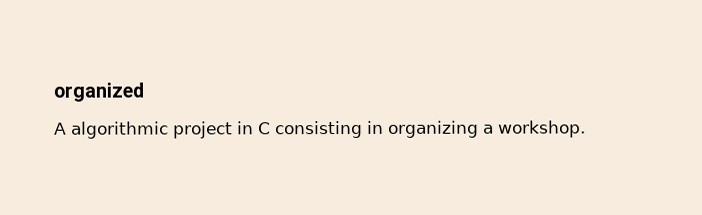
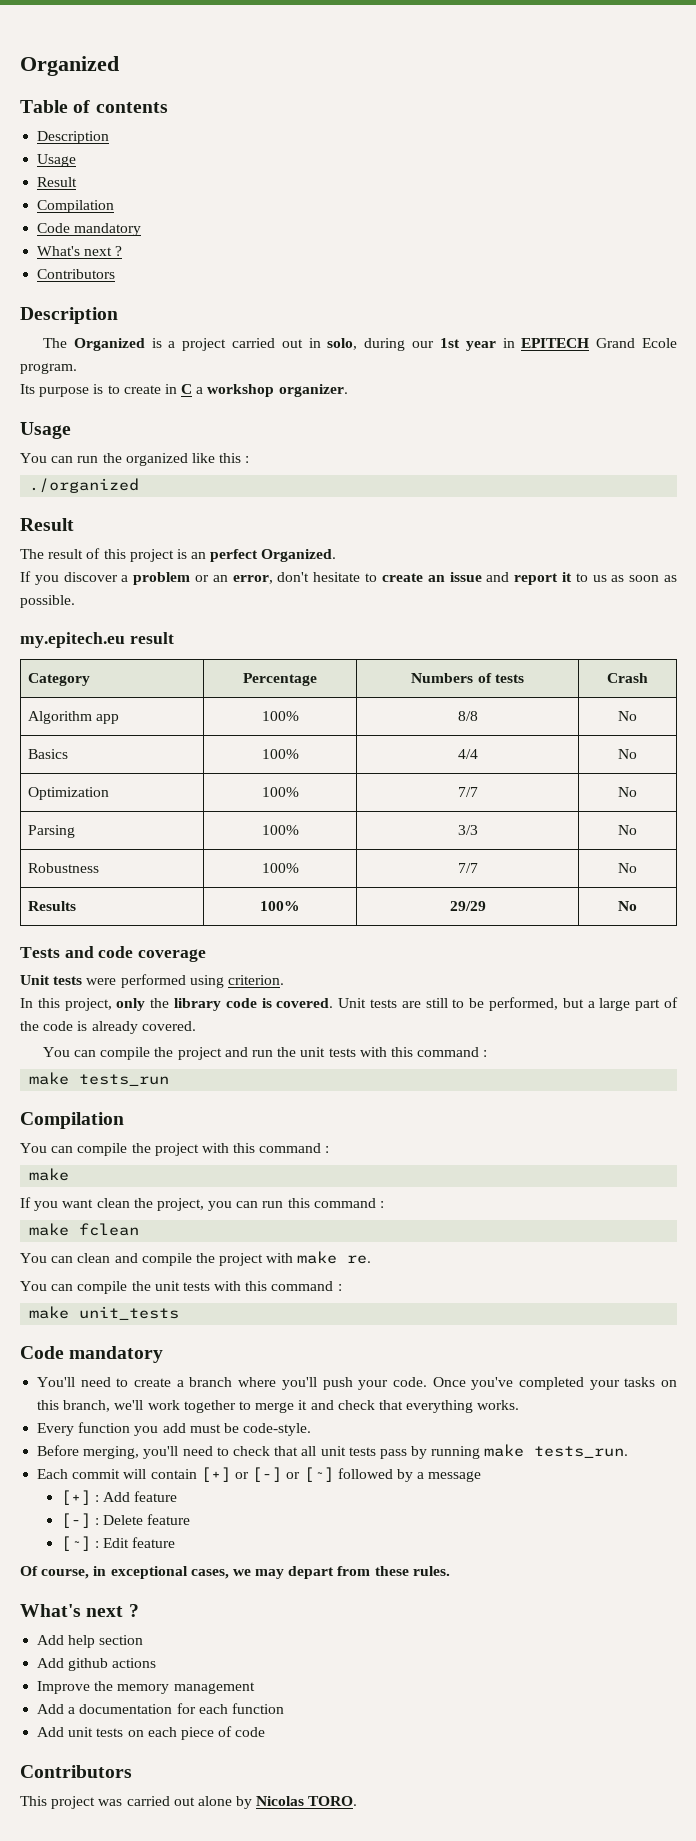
[53,82,144,102] [54,120,586,139] organized // A algorithmic project in C consisting in organizing a workshop. -> [20,56,119,76] [20,100,168,113] [37,131,110,144] [37,154,77,167] [37,177,78,187] [37,200,115,213] [37,223,142,236] [37,246,123,256] [37,269,116,279] [20,307,118,324] [42,338,677,351] [20,363,77,374] [20,384,348,397] [20,422,71,439] [20,453,250,466] [29,478,140,493] [20,518,74,531] [20,548,337,562] [20,571,678,585] [20,595,75,608] [20,632,174,648] [28,673,91,686] [243,673,317,686] [411,673,524,683] [607,673,648,683] [28,711,120,724] [261,711,299,721] [457,711,478,721] [618,711,637,721] [28,749,69,759] [261,749,299,759] [457,749,478,759] [618,749,637,759] [28,787,110,800] [261,787,299,797] [457,787,478,797] [618,787,637,797] [28,825,76,838] [261,825,299,835] [457,825,478,835] [618,825,637,835] [28,863,100,873] [261,863,299,873] [457,863,478,873] [618,863,637,873] [28,901,77,911] [260,901,300,911] [449,901,486,911] [618,901,637,911] [20,946,207,962] [20,974,284,988] [20,997,678,1011] [20,1021,196,1034] [42,1047,488,1060] [29,1072,170,1086] [20,1112,124,1129] [20,1143,330,1156] [29,1168,70,1181] [20,1197,385,1211] [29,1223,140,1236] [20,1251,372,1266] [20,1281,342,1294] [29,1306,180,1320] [20,1346,164,1363] [37,1377,677,1390] [37,1400,520,1413] [37,1422,312,1436] [37,1444,629,1459] [37,1467,482,1482] [60,1490,178,1505] [60,1513,191,1528] [60,1536,176,1551] [20,1566,450,1579] [20,1604,139,1617] [37,1635,144,1648] [37,1658,157,1671] [37,1681,255,1694] [37,1703,284,1714] [37,1726,266,1740] [20,1765,132,1778] [20,1796,358,1809] Organized // Table of contents // Description // Usage // Result // Compilation // Code mandatory // What's next ? // Contributors // Description // The Organized is a project carried out in solo, during our 1st year in EPITECH Grand Ecole program. // Its purpose is to create in C a workshop organizer. // Usage // You can run the organized like this : // ./organized // Result // The result of this project is an perfect Organized. // If you discover a problem or an error, don't hesitate to create an issue and report it to us as soon as possible. // my.epitech.eu result // Category | Percentage | Numbers of tests | Crash // Algorithm app | 100% | 8/8 | No // Basics | 100% | 4/4 | No // Optimization | 100% | 7/7 | No // Parsing | 100% | 3/3 | No // Robustness | 100% | 7/7 | No // Results | 100% | 29/29 | No // Tests and code coverage // Unit tests were performed using criterion. // In this project, only the library code is covered. Unit tests are still to be performed, but a large part of the code is already covered. // You can compile the project and run the unit tests with this command : // make tests_run // Compilation // You can compile the project with this command : // make // If you want clean the project, you can run this command : // make fclean // You can clean and compile the project with make re. // You can compile the unit tests with this command : // make unit_tests // Code mandatory // You'll need to create a branch where you'll push your code. Once you've completed your tasks on this branch, we'll work together to merge it and check that everything works. // Every function you add must be code-style. // Before merging, you'll need to check that all unit tests pass by running make tests_run. // Each commit will contain [+] or [-] or [~] followed by a message // [+] : Add feature // [-] : Delete feature // [~] : Edit feature // Of course, in exceptional cases, we may depart from these rules. // What's next ? // Add help section // Add github actions // Improve the memory management // Add a documentation for each function // Add unit tests on each piece of code // Contributors // This project was carried out alone by Nicolas TORO.

